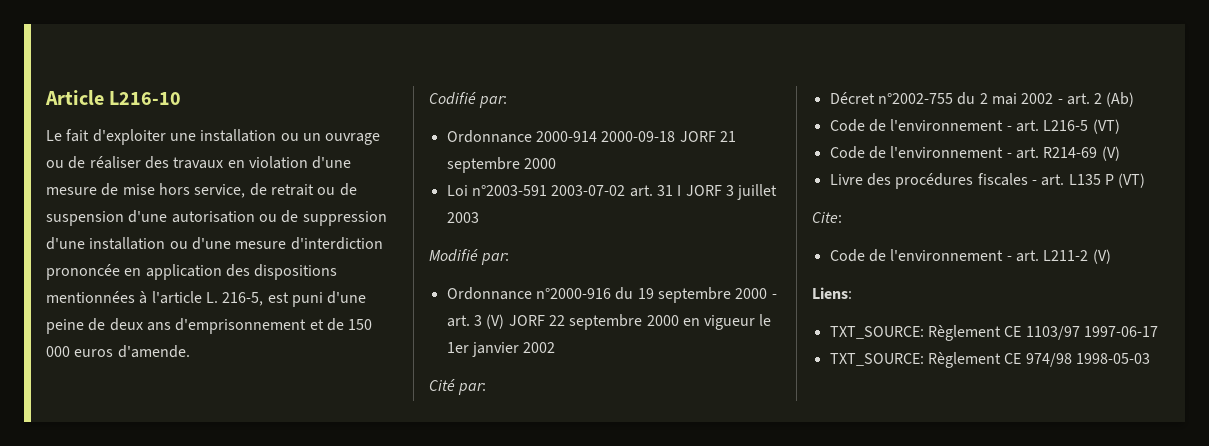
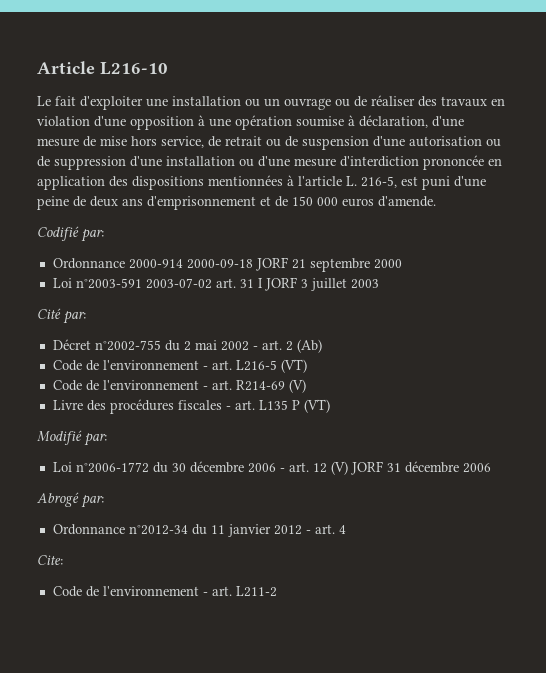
(352, 162) none -> [130,115,464,130] opposition à une opération soumise à déclaration, d'une
[429,249,510,265] [446,287,777,303] [446,314,772,330] [446,342,556,357] // Modifié par: // Ordonnance n°2000-916 du 19 septembre 2000 - art. 3 (V) JORF 22 septembre 2000 en vigueur le 1er janvier 2002 -> (379, 284) none
(1146, 180) none -> [37,430,107,446] [52,461,491,475] [37,492,104,508] [52,524,346,537] // Modifié par: // Loi n°2006-1772 du 30 décembre 2006 - art. 12 (V) JORF 31 décembre 2006 // Abrogé par: // Ordonnance n°2012-34 du 11 janvier 2012 - art. 4
[1092,249,1111,264] [812,287,852,299] [829,325,1158,341] [829,352,1150,368] (V) // Liens: // TXT_SOURCE: Règlement CE 1103/97 1997-06-17 // TXT_SOURCE: Règlement CE 974/98 1998-05-03 -> (277, 591) none

